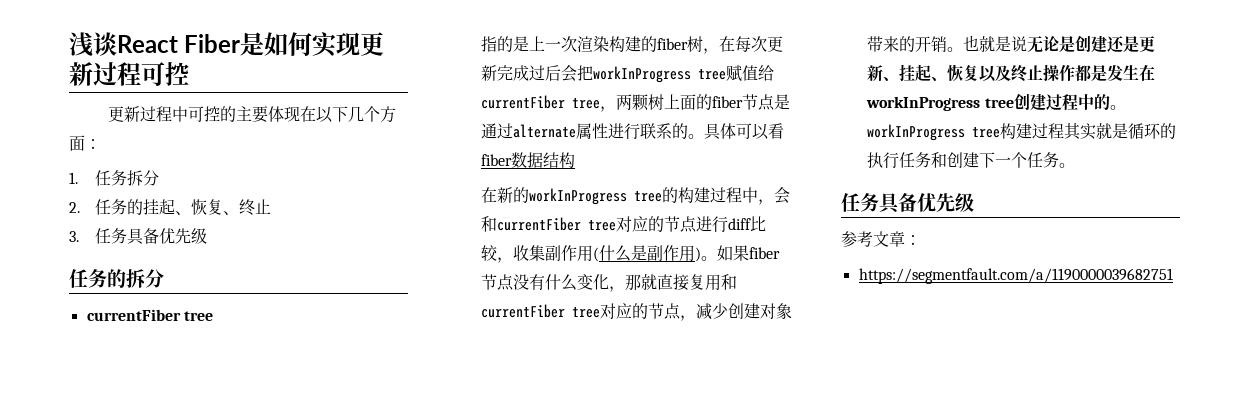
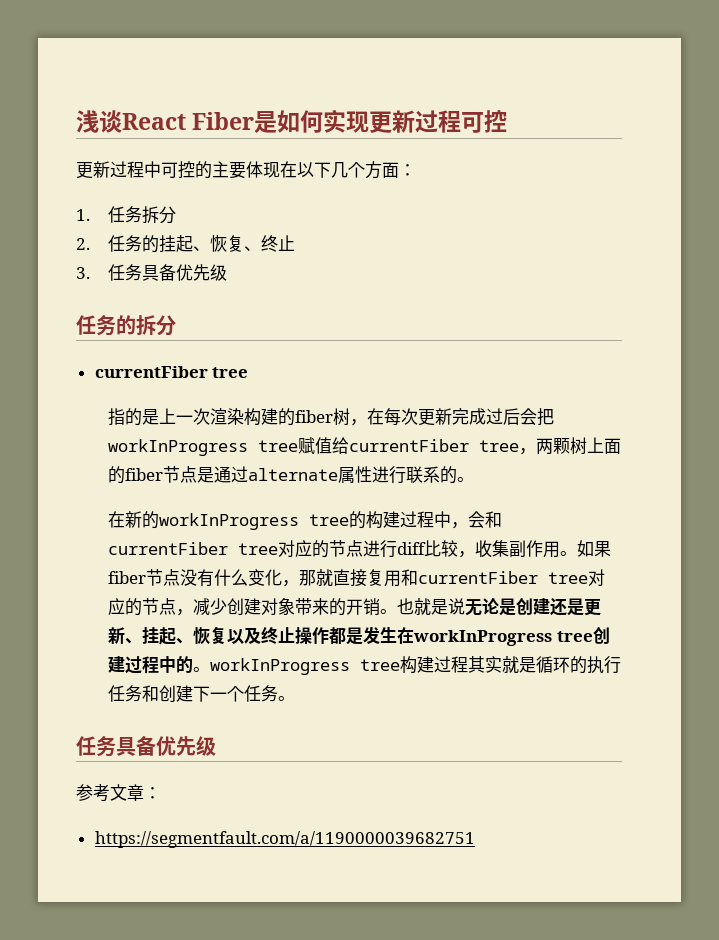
[704,123,785,140] [481,152,576,168] 具体可以看fiber数据结构 -> (475, 479) none
[593,245,702,262] (什么是副作用) -> (561, 549) none

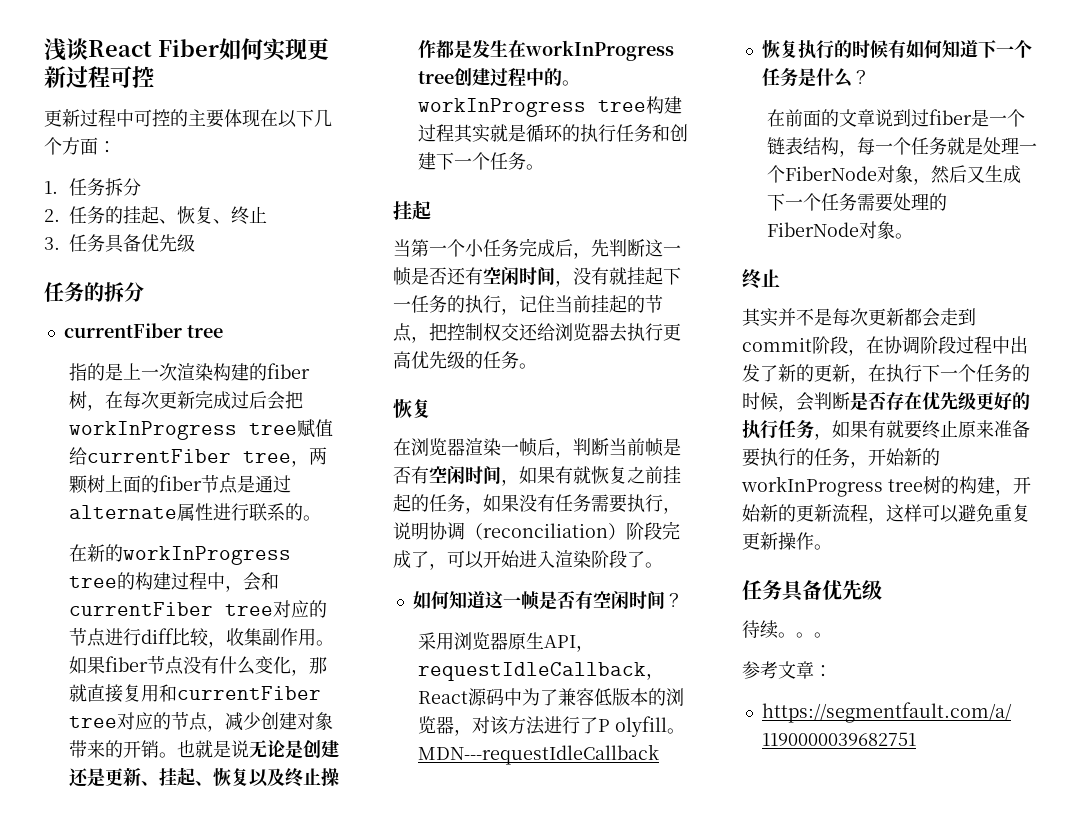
[254,111,278,133] 是 -> (219, 48) none
[76,736,216,757] // 任务具备优先级 -> [393,200,431,220] [393,238,681,259] [393,266,681,287] [393,295,663,315] [393,323,681,343] [393,351,537,369] [393,399,431,418] [393,438,681,458] [393,465,681,486] [393,494,681,514] [393,521,680,540] [393,550,663,570] [412,590,683,610] [417,632,594,652] [417,662,664,681] [417,688,684,706] [417,716,685,737] [417,744,659,765] [761,40,1032,59] [761,68,870,87] [766,109,1025,127] [766,137,1037,157] [766,165,1021,185] [766,193,947,212] [766,221,913,239] [742,269,780,289] [742,308,976,327] [742,336,1028,356] [742,364,1030,384] [742,391,1030,412] [742,420,1030,440] [742,448,940,468] [741,476,1031,497] [742,504,1030,524] [742,532,832,550] [742,580,882,602] [742,620,832,639] // 挂起 // 当第一个小任务完成后，先判断这一帧是否还有空闲时间，没有就挂起下一任务的执行，记住当前挂起的节点，把控制权交还给浏览器去执行更高优先级的任务。 // 恢复 // 在浏览器渲染一帧后，判断当前帧是否有空闲时间，如果有就恢复之前挂起的任务，如果没有任务需要执行，说明协调（reconciliation）阶段完成了，可以开始进入渲染阶段了。 // 如何知道这一帧是否有空闲时间？ // 采用浏览器原生API，requestIdleCallback，React源码中为了兼容低版本的浏览器，对该方法进行了P olyfill。MDN---requestIdleCallback // 恢复执行的时候有如何知道下一个任务是什么？ // 在前面的文章说到过fiber是一个链表结构，每一个任务就是处理一个FiberNode对象，然后又生成下一个任务需要处理的FiberNode对象。 // 终止 // 其实并不是每次更新都会走到commit阶段，在协调阶段过程中出发了新的更新，在执行下一个任务的时候，会判断是否存在优先级更好的执行任务，如果有就要终止原来准备要执行的任务，开始新的workInProgress tree树的构建，开始新的更新流程，这样可以避免重复更新操作。 // 任务具备优先级 // 待续。。。

